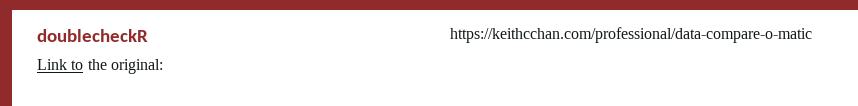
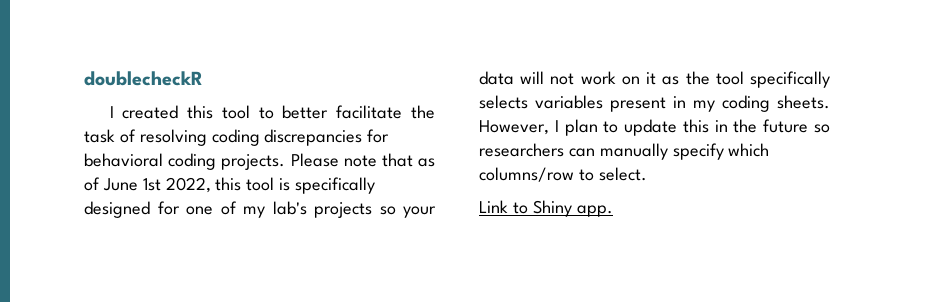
(148, 35) none -> [109,105,436,119] [84,129,390,146] [84,153,436,170] [84,177,376,194] [84,201,436,218] [479,71,830,88] [479,95,830,112] [479,119,830,136] [479,143,770,160] [479,167,647,182] // I created this tool to better facilitate the task of resolving coding discrepancies for behavioral coding projects. Please note that as of June 1st 2022, this tool is specifically designed for one of my lab's projects so your data will not work on it as the tool specifically selects variables present in my coding sheets. However, I plan to update this in the future so researchers can manually specify which columns/row to select.
[87,59,163,74] [450,27,812,43] the original: https://keithcchan.com/professional/data-compare-o-matic -> [532,200,613,217] Shiny app.

